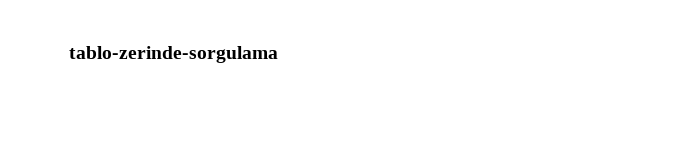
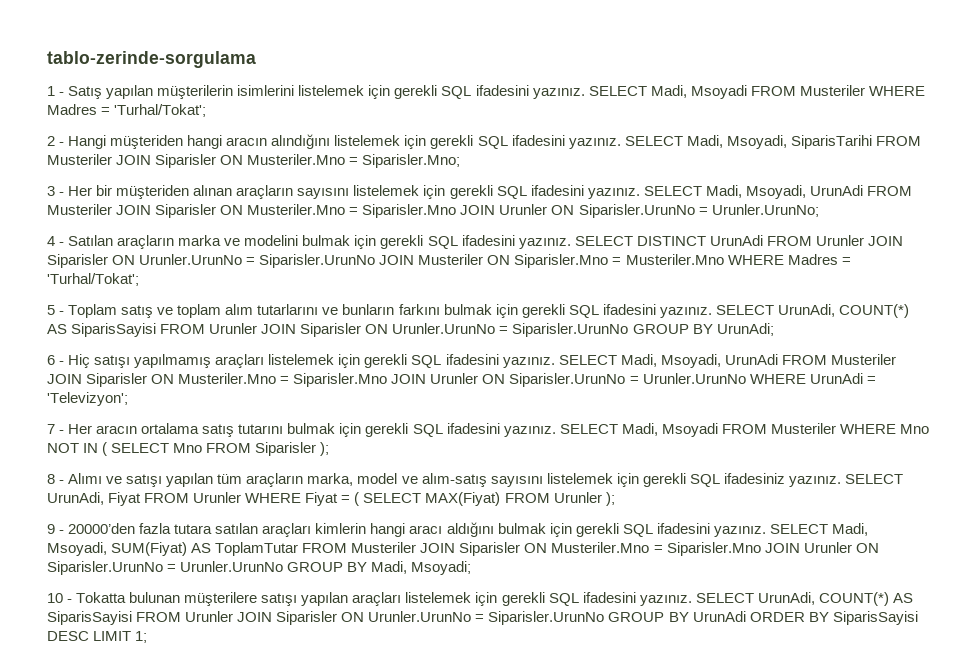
(278, 54) none -> [47,85,925,99] [47,104,207,117] [47,134,921,149] [47,154,461,168] [47,185,912,199] [47,204,819,218] [47,235,903,249] [47,254,851,268] [47,273,139,286] [47,304,909,318] [47,323,774,337] [47,354,896,368] [47,373,876,387] [47,392,128,406] [47,423,929,437] [47,442,330,456] [47,473,903,487] [47,492,615,506] [47,522,868,537] [47,542,879,556] [47,561,472,575] [47,592,913,606] [47,611,918,625] [47,631,148,643] // 1 - Satış yapılan müşterilerin isimlerini listelemek için gerekli SQL ifadesini yazınız. SELECT Madi, Msoyadi FROM Musteriler WHERE Madres = 'Turhal/Tokat'; // 2 - Hangi müşteriden hangi aracın alındığını listelemek için gerekli SQL ifadesini yazınız. SELECT Madi, Msoyadi, SiparisTarihi FROM Musteriler JOIN Siparisler ON Musteriler.Mno = Siparisler.Mno; // 3 - Her bir müşteriden alınan araçların sayısını listelemek için gerekli SQL ifadesini yazınız. SELECT Madi, Msoyadi, UrunAdi FROM Musteriler JOIN Siparisler ON Musteriler.Mno = Siparisler.Mno JOIN Urunler ON Siparisler.UrunNo = Urunler.UrunNo; // 4 - Satılan araçların marka ve modelini bulmak için gerekli SQL ifadesini yazınız. SELECT DISTINCT UrunAdi FROM Urunler JOIN Siparisler ON Urunler.UrunNo = Siparisler.UrunNo JOIN Musteriler ON Siparisler.Mno = Musteriler.Mno WHERE Madres = 'Turhal/Tokat'; // 5 - Toplam satış ve toplam alım tutarlarını ve bunların farkını bulmak için gerekli SQL ifadesini yazınız. SELECT UrunAdi, COUNT(*) AS SiparisSayisi FROM Urunler JOIN Siparisler ON Urunler.UrunNo = Siparisler.UrunNo GROUP BY UrunAdi; // 6 - Hiç satışı yapılmamış araçları listelemek için gerekli SQL ifadesini yazınız. SELECT Madi, Msoyadi, UrunAdi FROM Musteriler JOIN Siparisler ON Musteriler.Mno = Siparisler.Mno JOIN Urunler ON Siparisler.UrunNo = Urunler.UrunNo WHERE UrunAdi = 'Televizyon'; // 7 - Her aracın ortalama satış tutarını bulmak için gerekli SQL ifadesini yazınız. SELECT Madi, Msoyadi FROM Musteriler WHERE Mno NOT IN ( SELECT Mno FROM Siparisler ); // 8 - Alımı ve satışı yapılan tüm araçların marka, model ve alım-satış sayısını listelemek için gerekli SQL ifadesiniz yazınız. SELECT UrunAdi, Fiyat FROM Urunler WHERE Fiyat = ( SELECT MAX(Fiyat) FROM Urunler ); // 9 - 20000’den fazla tutara satılan araçları kimlerin hangi aracı aldığını bulmak için gerekli SQL ifadesini yazınız. SELECT Madi, Msoyadi, SUM(Fiyat) AS ToplamTutar FROM Musteriler JOIN Siparisler ON Musteriler.Mno = Siparisler.Mno JOIN Urunler ON Siparisler.UrunNo = Urunler.UrunNo GROUP BY Madi, Msoyadi; // 10 - Tokatta bulunan müşterilere satışı yapılan araçları listelemek için gerekli SQL ifadesini yazınız. SELECT UrunAdi, COUNT(*) AS SiparisSayisi FROM Urunler JOIN Siparisler ON Urunler.UrunNo = Siparisler.UrunNo GROUP BY UrunAdi ORDER BY SiparisSayisi DESC LIMIT 1;

